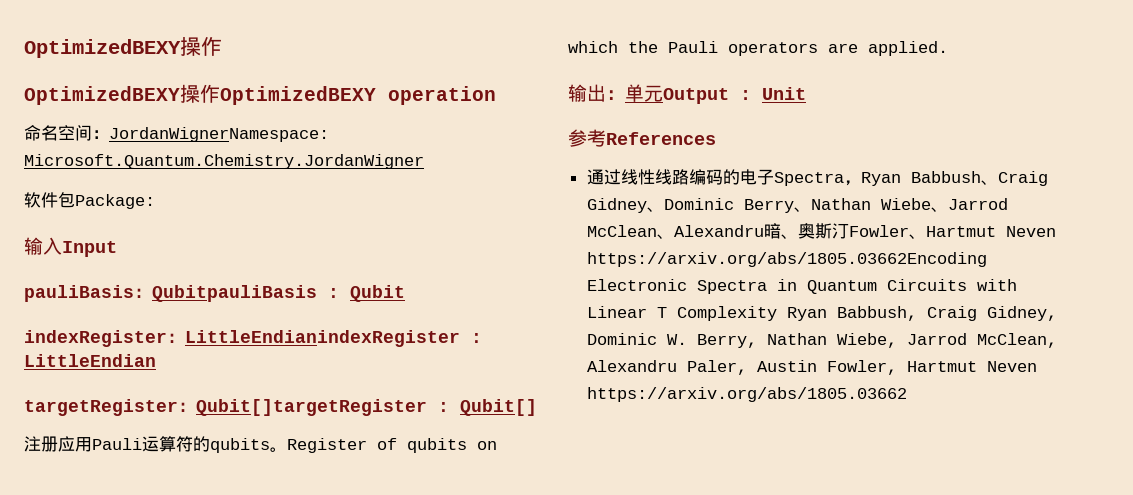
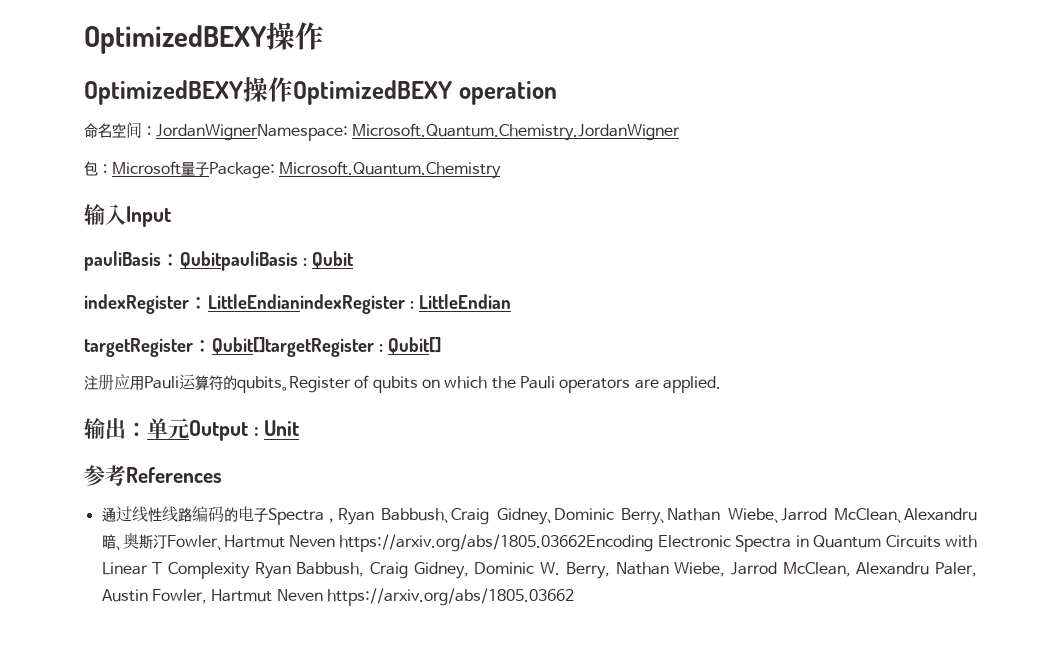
[24,192,75,208] 软件包 -> [84,161,209,176] 包：Microsoft量子
(155, 201) none -> [279,161,502,179] Microsoft.Quantum.Chemistry

